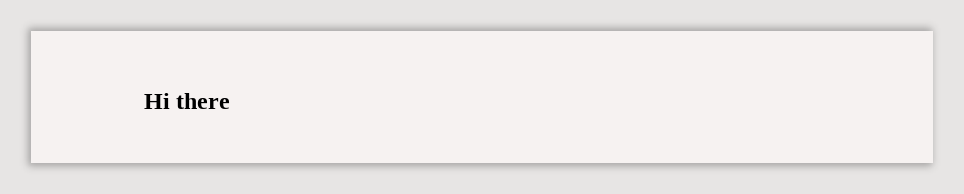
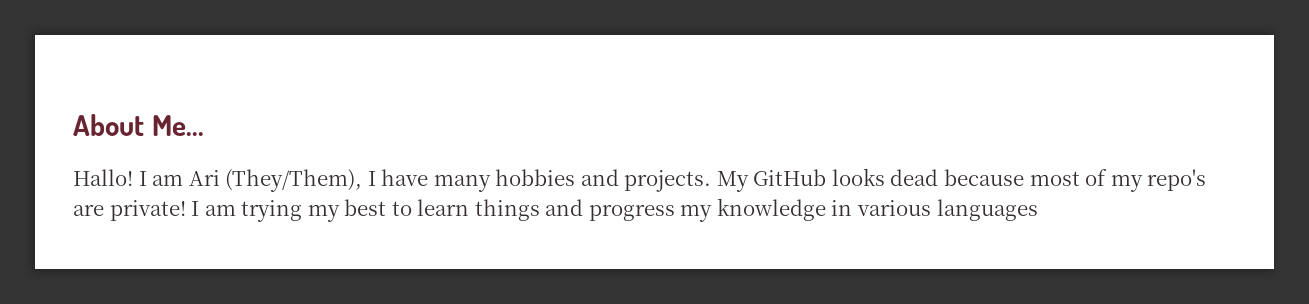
[144,93,231,109] Hi there -> [73,114,204,136] [73,168,1207,192] [73,198,1038,222] About Me... // Hallo! I am Ari (They/Them), I have many hobbies and projects. My GitHub looks dead because most of my repo's are private! I am trying my best to learn things and progress my knowledge in various languages

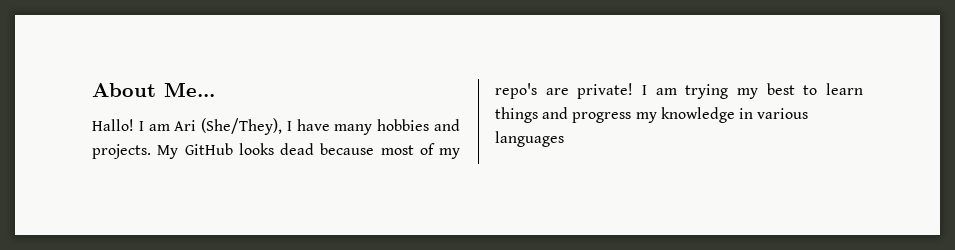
[225,169,363,192] (They/Them), -> [201,118,283,135] (She/They),

